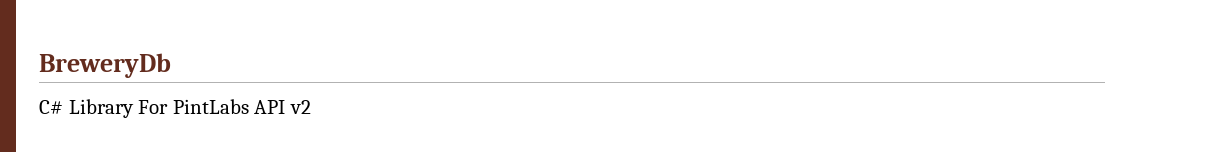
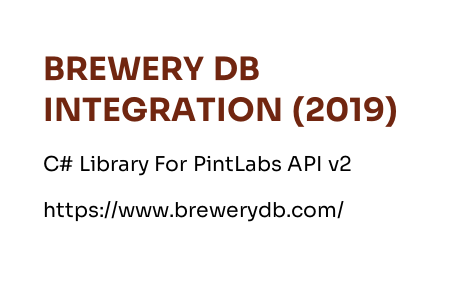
[39,53,171,78] BreweryDb -> [43,56,260,81] [43,96,398,127] BREWERY DB INTEGRATION (2019)
(311, 107) none -> [43,201,344,222] // https://www.brewerydb.com/

